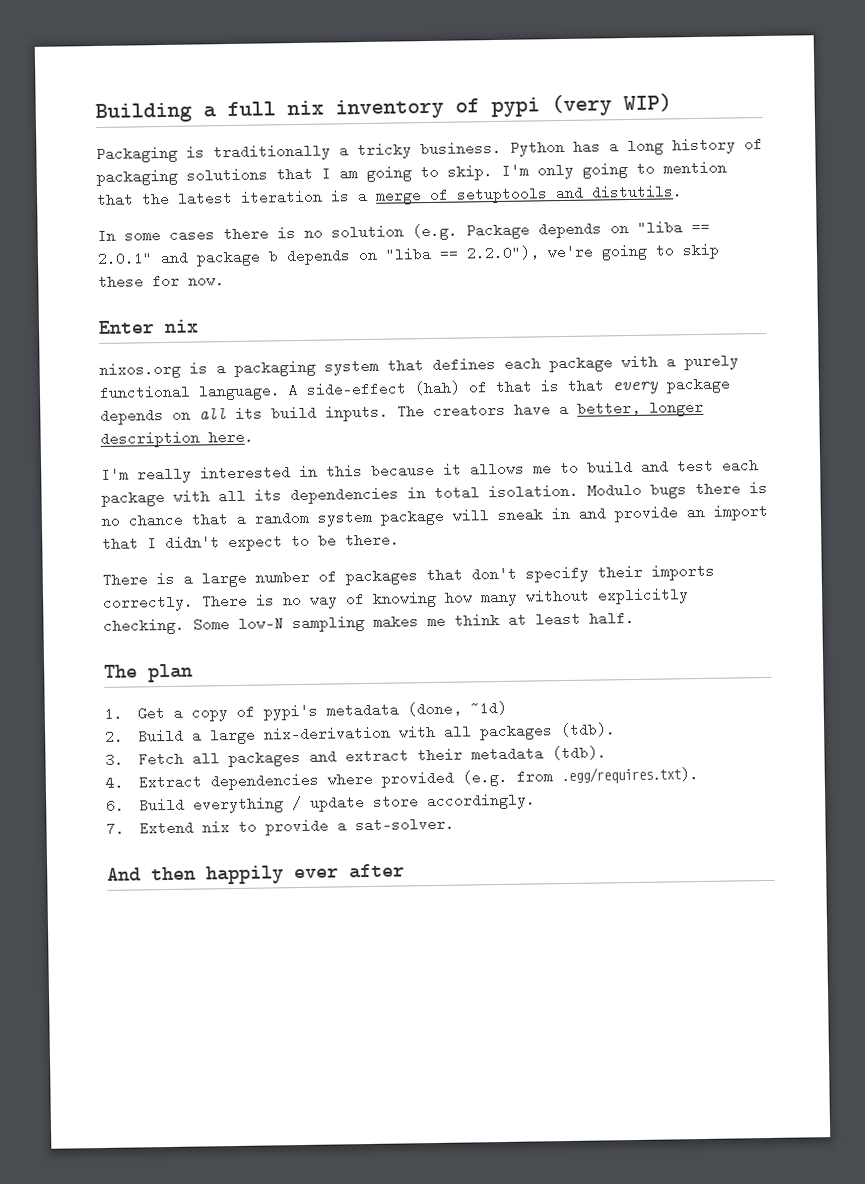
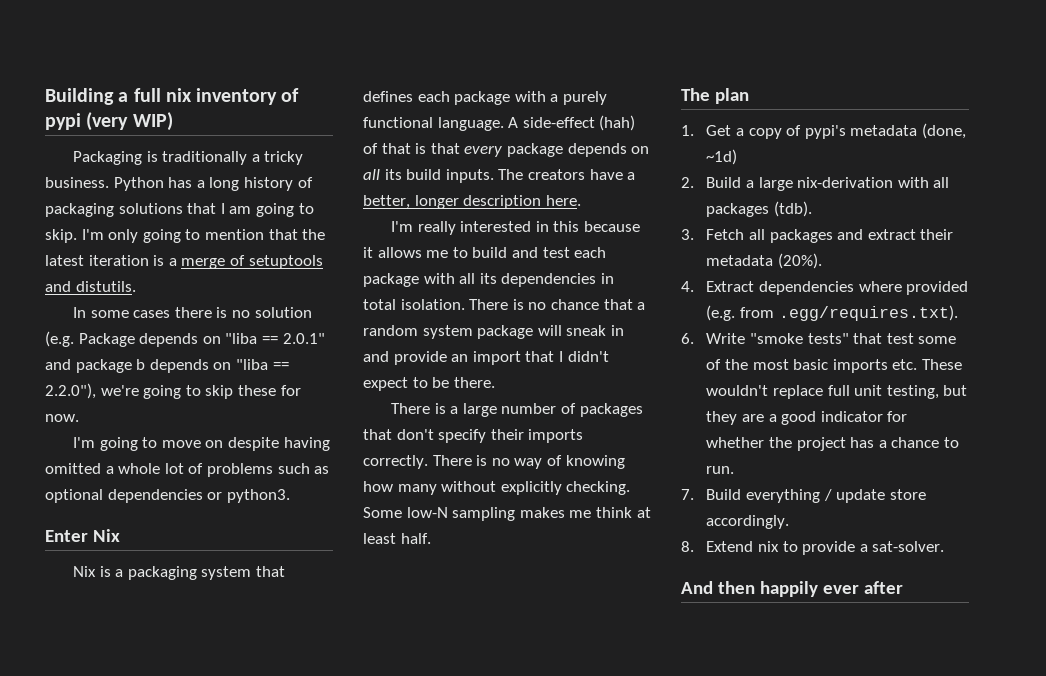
(225, 280) none -> [73,437,330,451] [45,463,330,477] [45,489,290,503] // I'm going to move on despite having omitted a whole lot of problems such as optional dependencies or python3.
[164,319,199,333] [99,361,181,379] nix // nixos.org -> [92,529,120,542] [73,566,97,577] Nix // Nix
[587,481,741,499] Modulo bugs there -> [469,299,509,310] There
[551,745,607,761] (tdb). -> [777,253,822,269] (20%).
(125, 805) none -> [706,333,957,344] [706,359,962,373] [706,385,968,399] [706,411,908,425] [706,437,959,451] [706,466,735,474] [681,489,694,500] Write "smoke tests" that test some of the most basic imports etc. These wouldn't replace full unit testing, but they are a good indicator for whether the project has a chance to run. // 7.
[106,821,125,836] 7. -> [681,541,694,552] 8.

